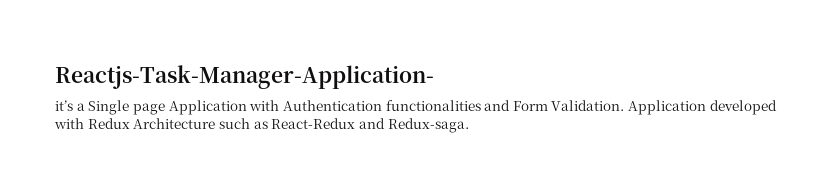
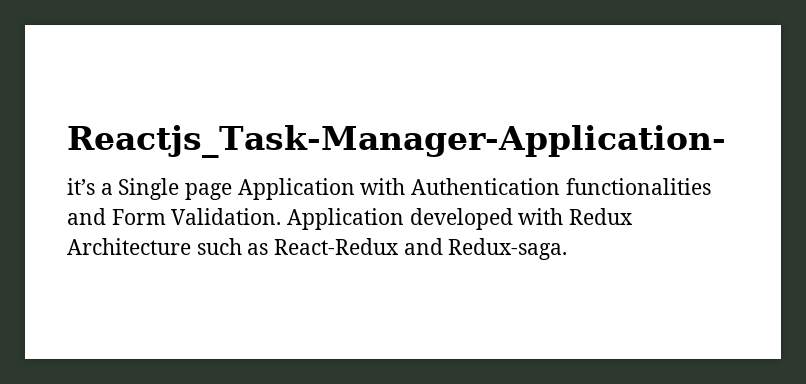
[55,65,434,89] Reactjs-Task-Manager-Application- -> [67,125,726,158] Reactjs_Task-Manager-Application-

